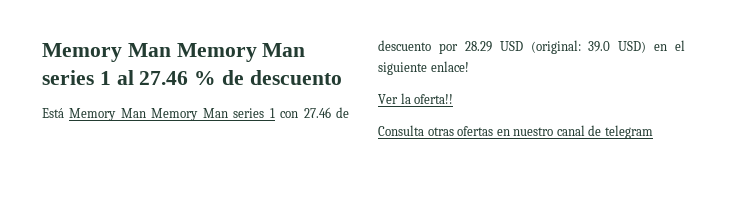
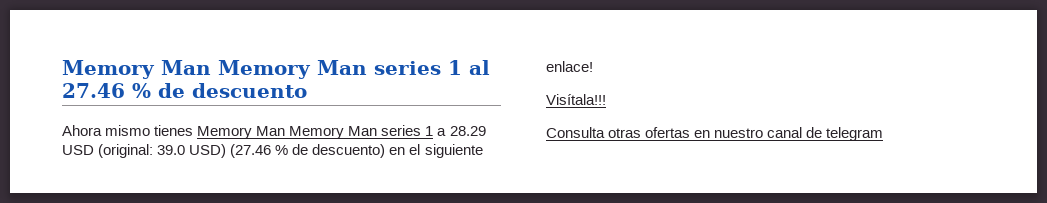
[42,107,350,121] [378,40,458,54] Está Memory Man Memory Man series 1 con 27.46 de descuento por -> [62,125,447,139] Ahora mismo tienes Memory Man Memory Man series 1 a
(647, 47) none -> [230,144,386,158] (27.46 % de descuento)
[378,93,454,104] Ver la oferta!! -> [546,94,606,105] Visítala!!!

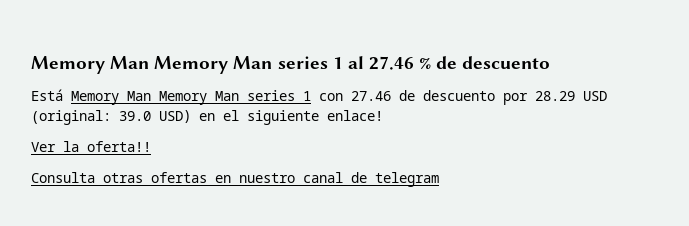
[62,125,447,139] Ahora mismo tienes Memory Man Memory Man series 1 a -> [31,89,528,105] Está Memory Man Memory Man series 1 con 27.46 de descuento por
[230,144,386,158] (27.46 % de descuento) -> (191, 116) none
[546,94,606,105] Visítala!!! -> [31,141,151,152] Ver la oferta!!

